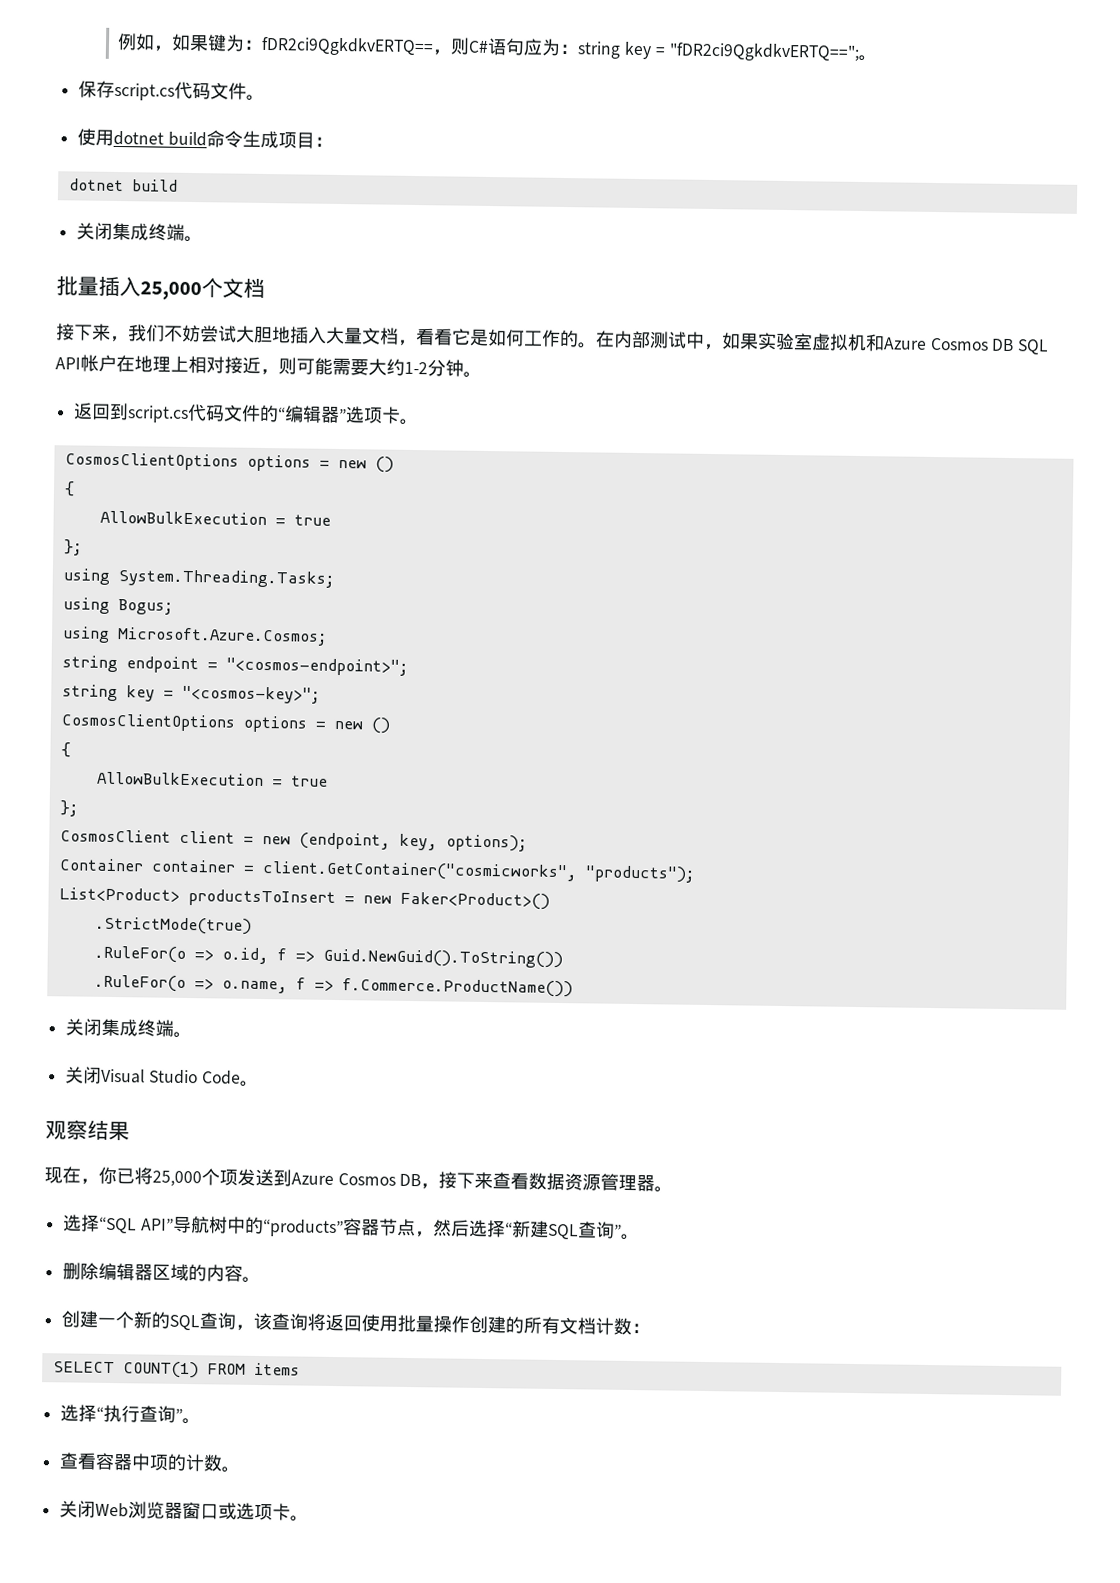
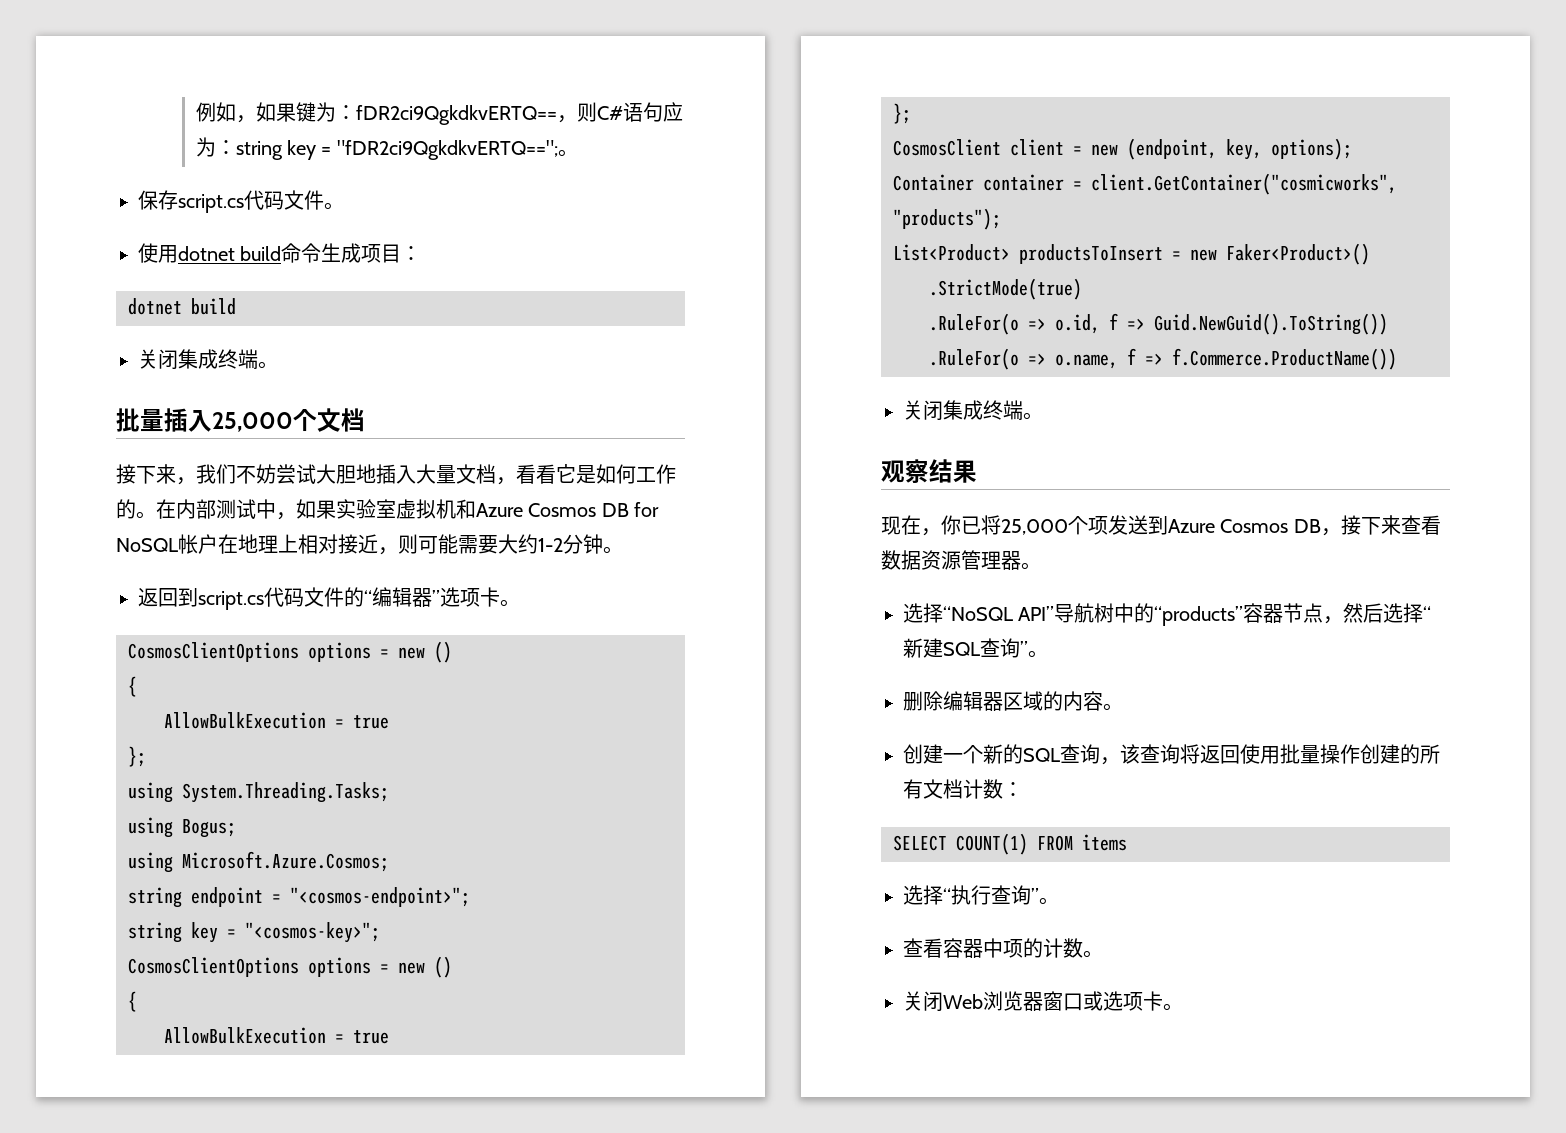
[1017,339,1050,355] [55,357,81,370] SQL API -> [634,502,660,517] [116,538,178,552] for NoSQL
[65,1066,259,1087] // 关闭Visual Studio Code。 -> (1043, 416) none
[99,1216,138,1234] “SQL -> [943,606,1013,621] “NoSQL

